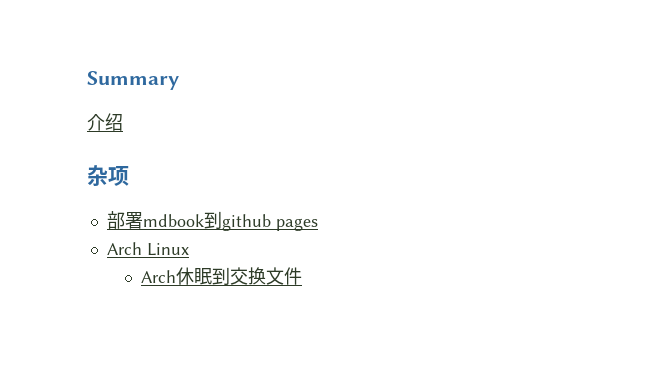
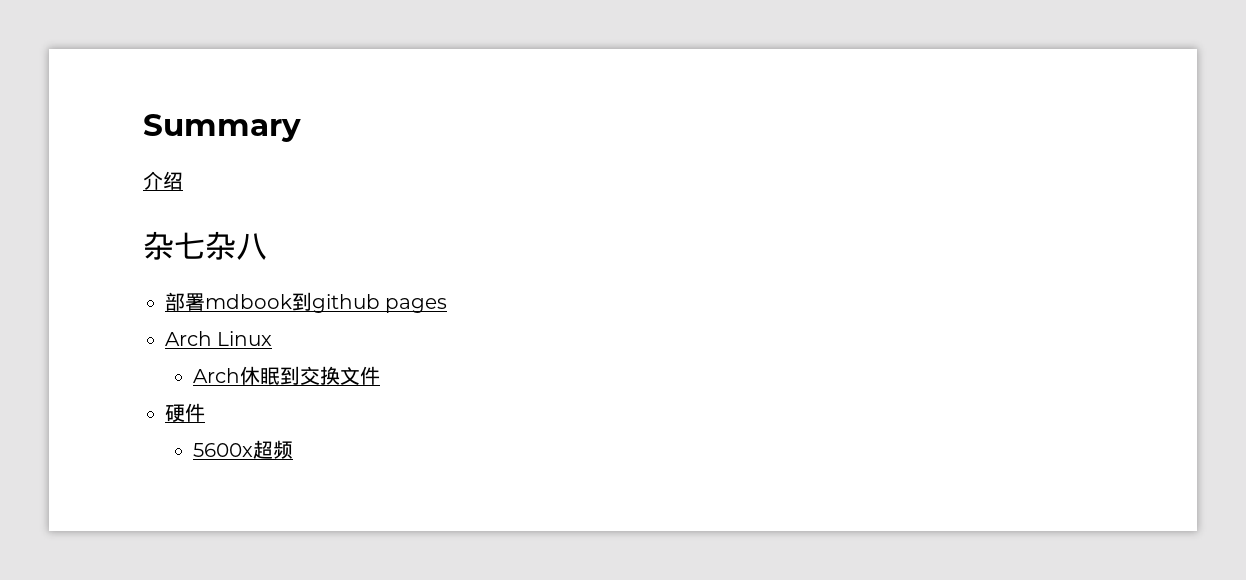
[108,166,129,186] 项 -> [174,231,267,260] 七杂八
(303, 276) none -> [165,403,205,423] [193,440,294,459] // 硬件 // 5600x超频

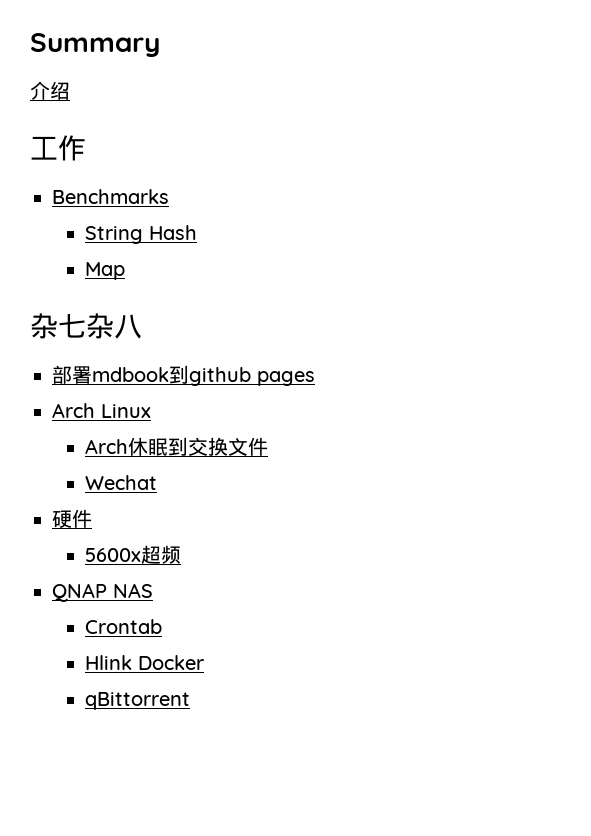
(183, 180) none -> [30,135,86,161] [52,189,169,204] [85,225,198,244] [85,262,126,280] // 工作 // Benchmarks // String Hash // Map
(381, 375) none -> [85,475,158,490] // Wechat
(294, 449) none -> [52,583,153,602] [85,619,163,634] [85,655,205,670] [85,692,191,710] // QNAP NAS // Crontab // Hlink Docker // qBittorrent

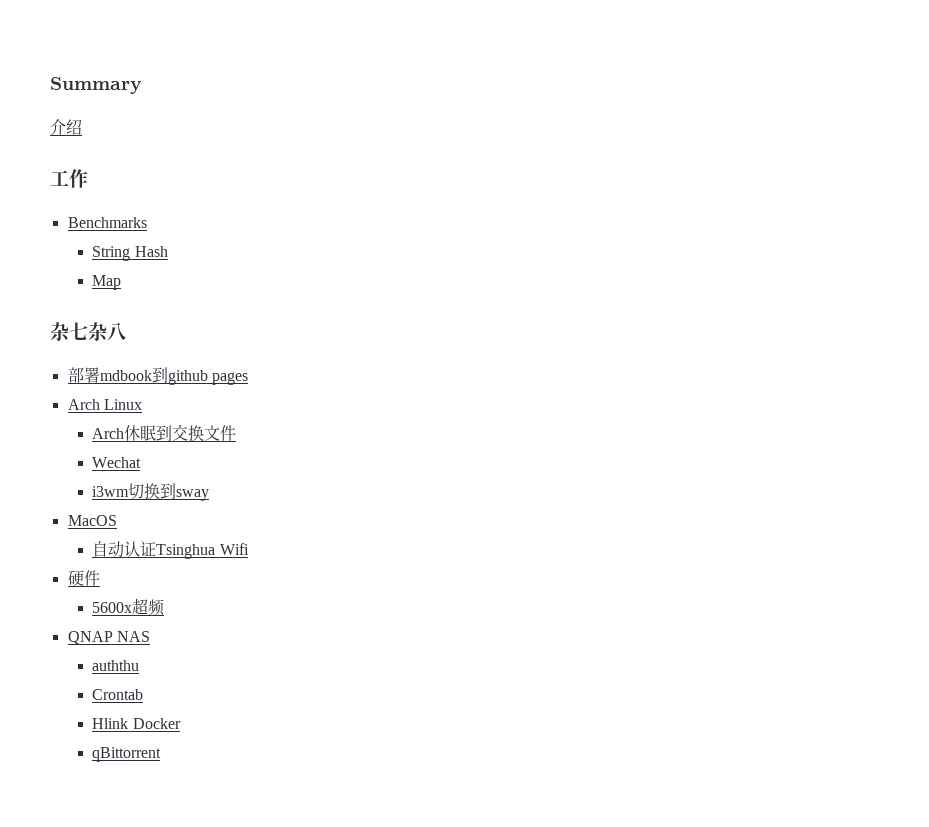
(158, 482) none -> [92,483,210,501] [67,515,117,526] [92,541,249,559] // i3wm切换到sway // MacOS // 自动认证Tsinghua Wifi
(153, 590) none -> [92,660,140,671] // auththu

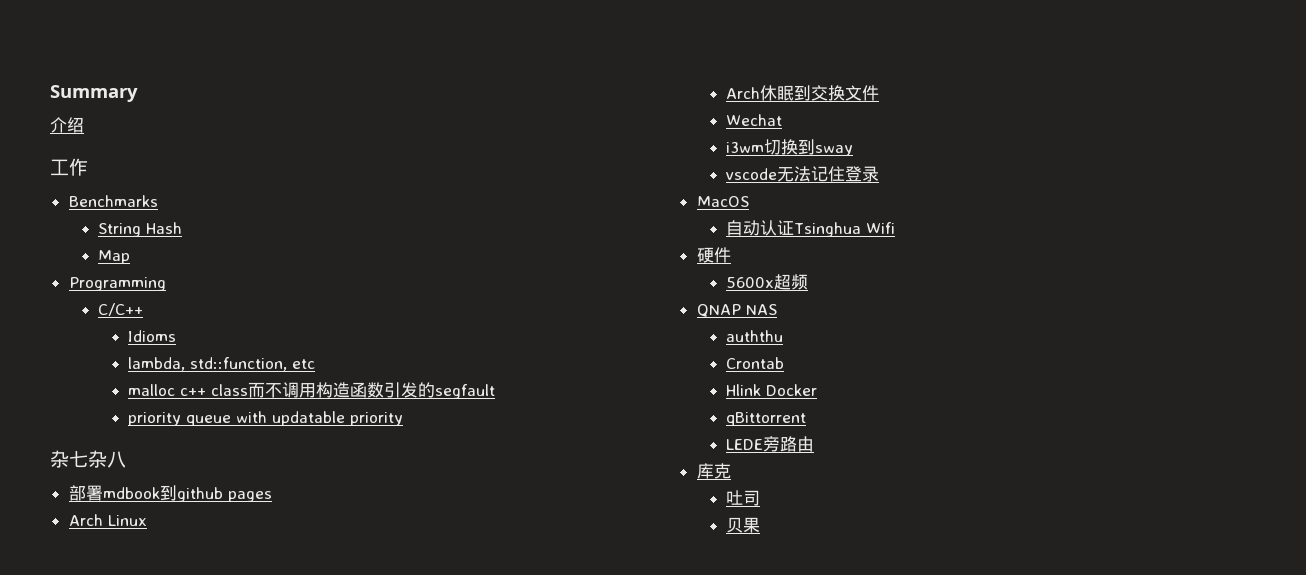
(122, 282) none -> [68,277,166,291] [98,303,144,316] [128,330,177,342] [128,357,316,371] [128,382,496,399] [128,411,404,426] // Programming // C/C++ // Idioms // lambda, std::function, etc // malloc c++ class而不调用构造函数引发的segfault // priority queue with updatable priority
(210, 495) none -> [726,166,880,182] // vscode无法记住登录
(162, 754) none -> [726,436,815,452] [696,463,731,479] [726,490,761,506] [726,517,761,533] // LEDE旁路由 // 库克 // 吐司 // 贝果

